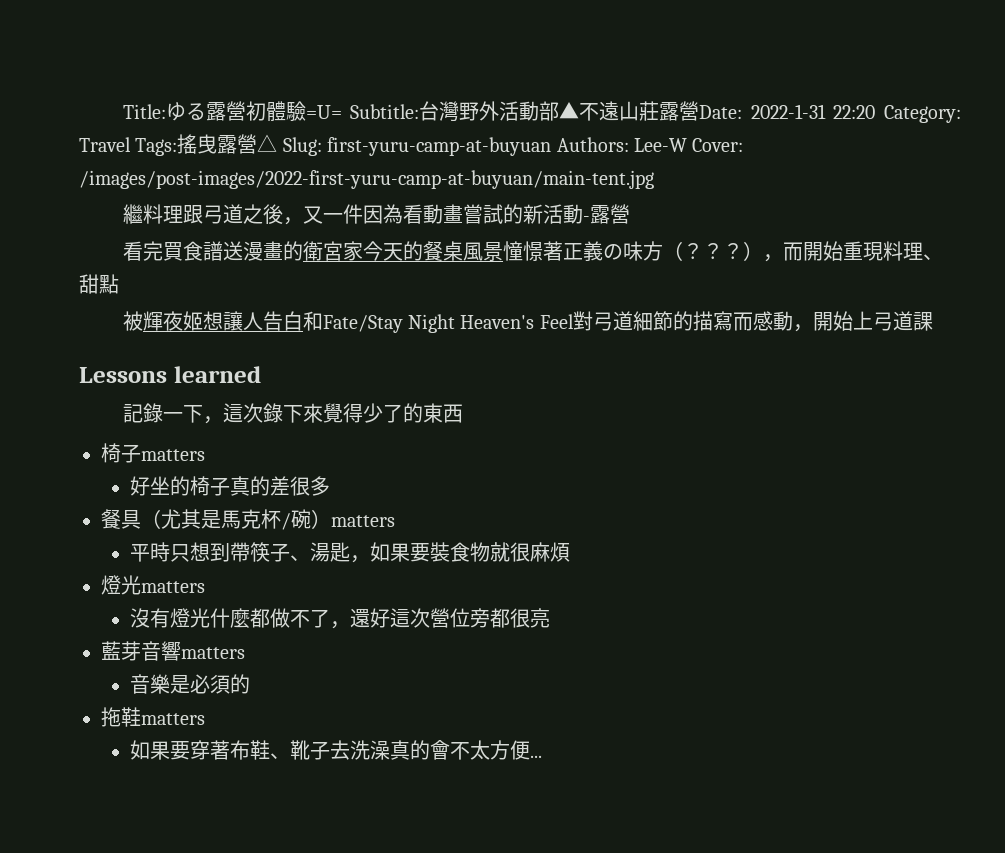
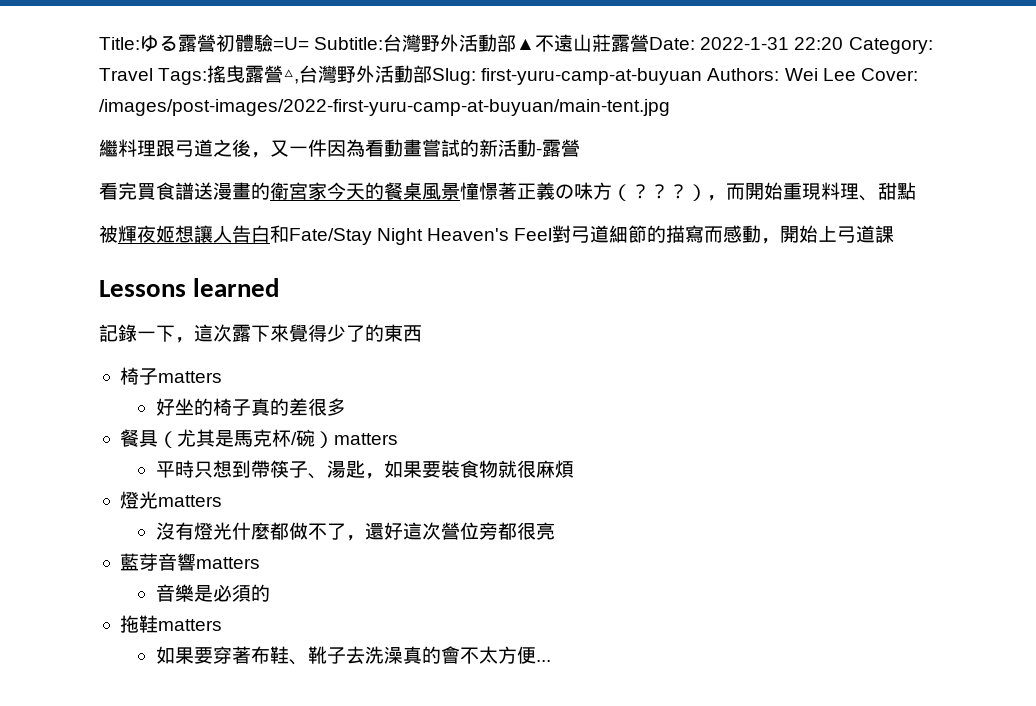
[257,134,278,152] △ -> [283,65,433,84] △,台灣野外活動部
[634,138,687,152] Lee-W -> [784,68,856,81] Wei Lee
[262,403,283,423] 錄 -> [232,324,251,342] 露

